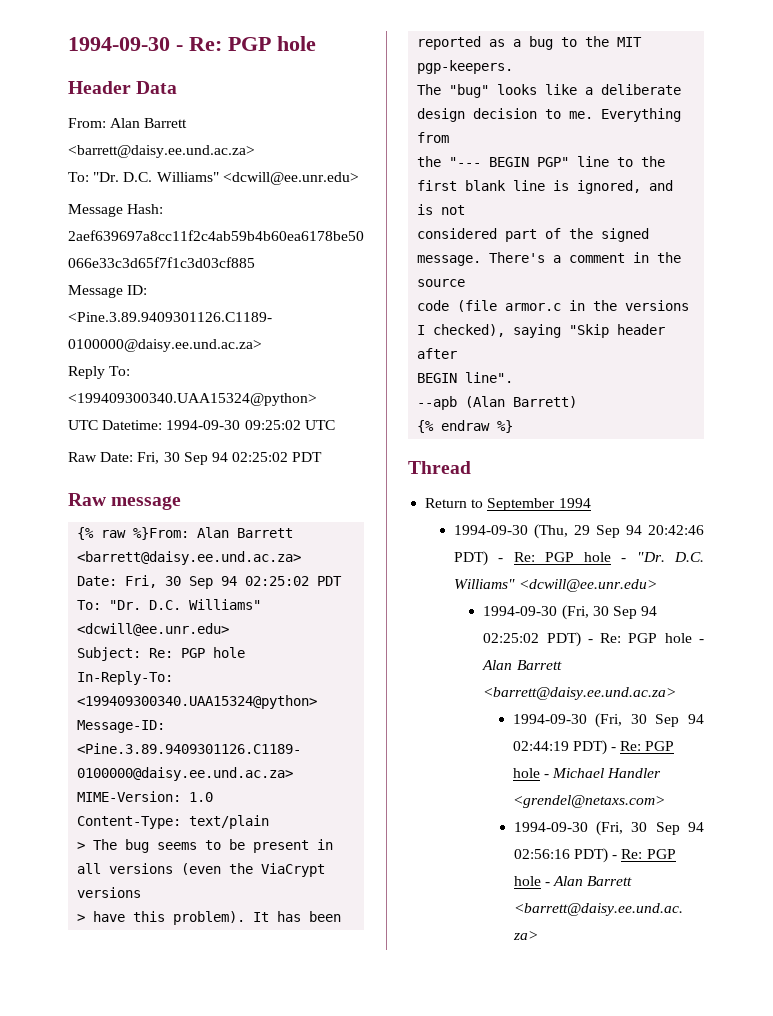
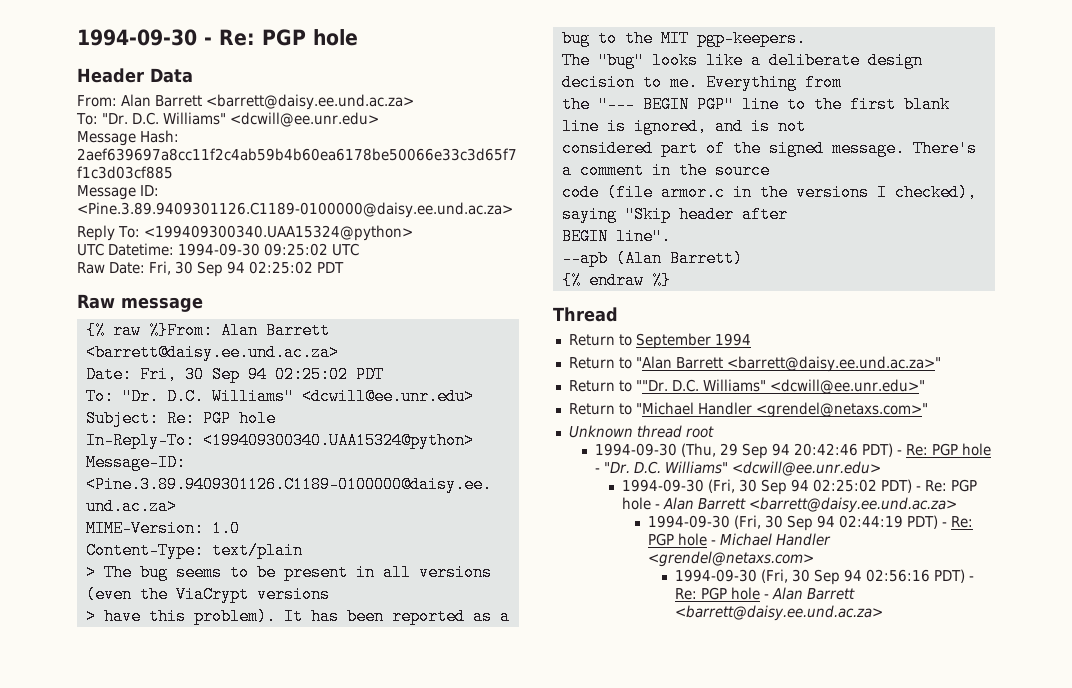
(591, 503) none -> [568,356,941,372] [568,379,925,394] [568,402,928,418] [568,425,714,438] // Return to "Alan Barrett <barrett@daisy.ee.und.ac.za>" // Return to ""Dr. D.C. Williams" <dcwill@ee.unr.edu>" // Return to "Michael Handler <grendel@netaxs.com>" // Unknown thread root

